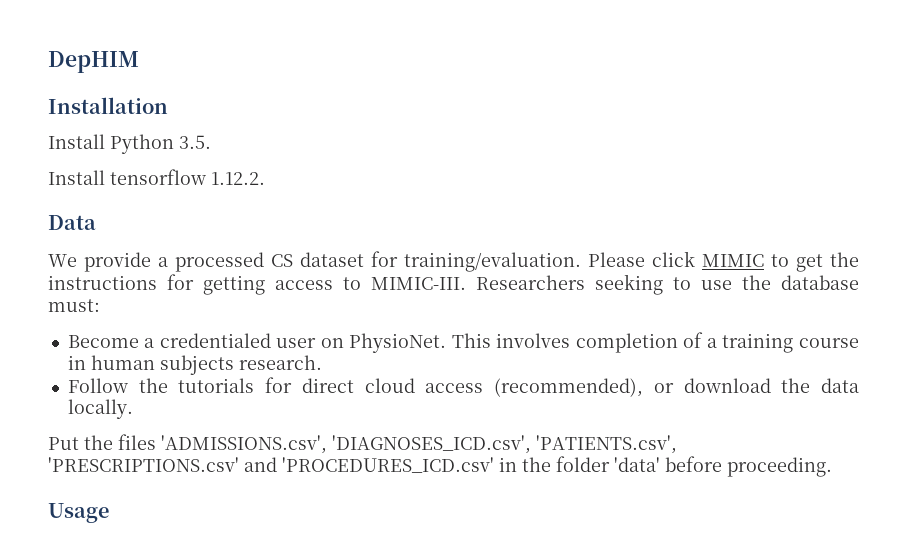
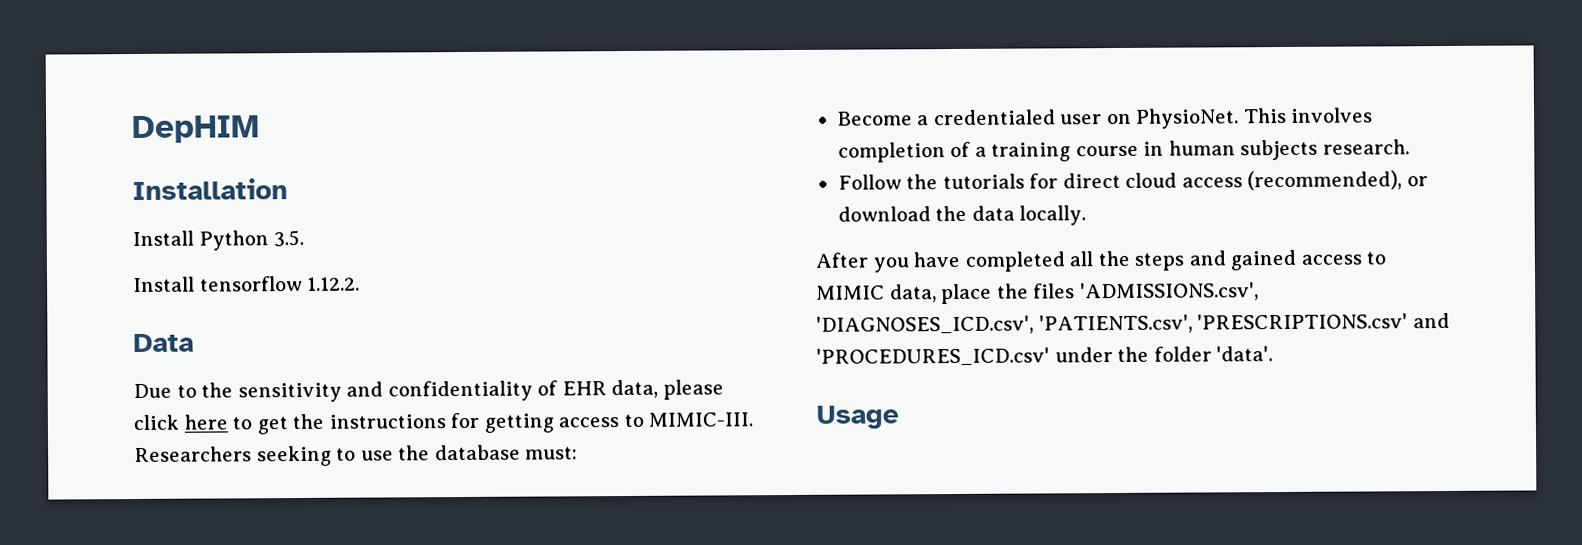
[48,251,764,272] We provide a processed CS dataset for training/evaluation. Please click MIMIC -> [133,379,724,403] [133,414,228,431] Due to the sensitivity and confidentiality of EHR data, please click here
[48,437,79,450] Put -> [815,249,1387,273] [816,283,993,305] After you have completed all the steps and gained access to MIMIC data, place
[499,457,517,472] in -> [1054,347,1113,363] under
[614,456,832,477] 'data' before proceeding. -> [1216,346,1274,362] 'data'.

